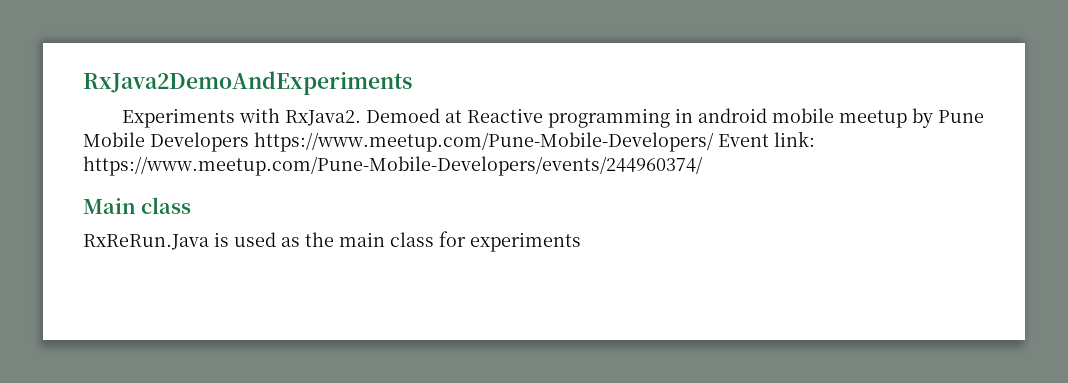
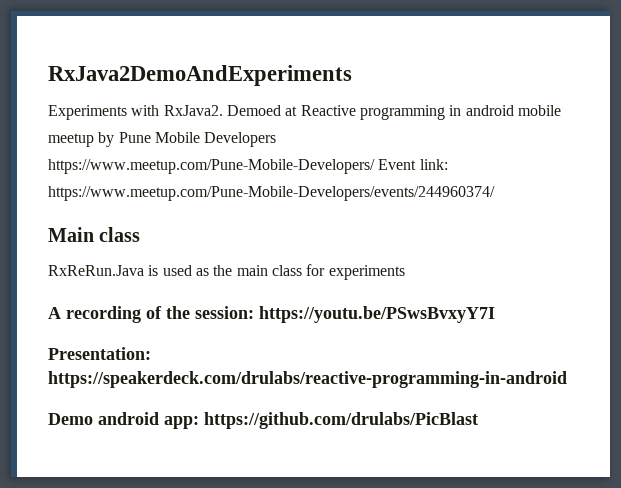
(581, 242) none -> [48,306,495,323] [48,347,151,360] [48,371,567,388] [48,412,478,429] // A recording of the session: https://youtu.be/PSwsBvxyY7I // Presentation: https://speakerdeck.com/drulabs/reactive-programming-in-android // Demo android app: https://github.com/drulabs/PicBlast

